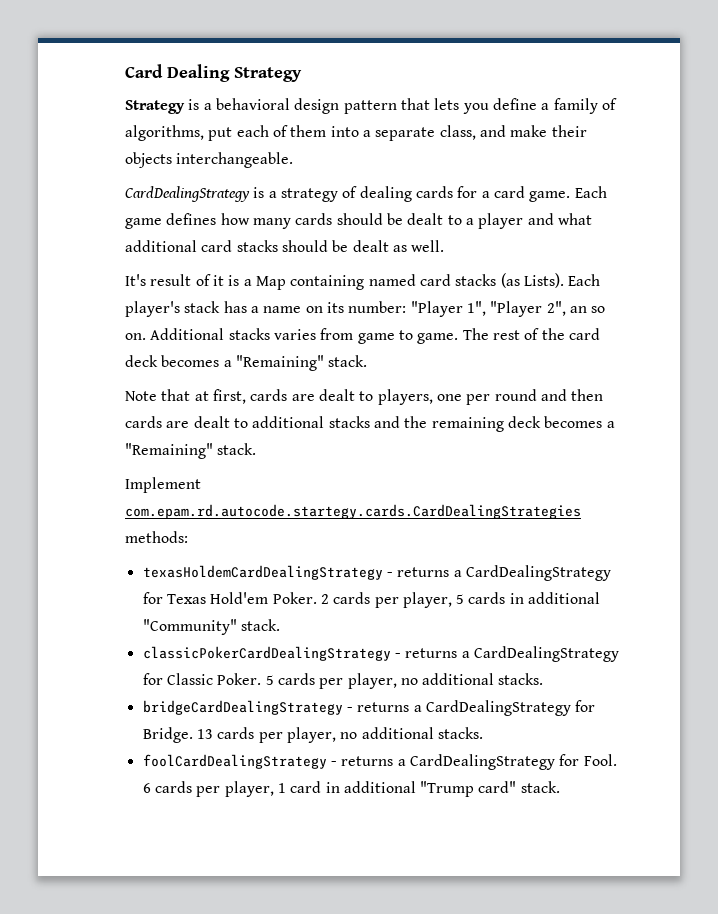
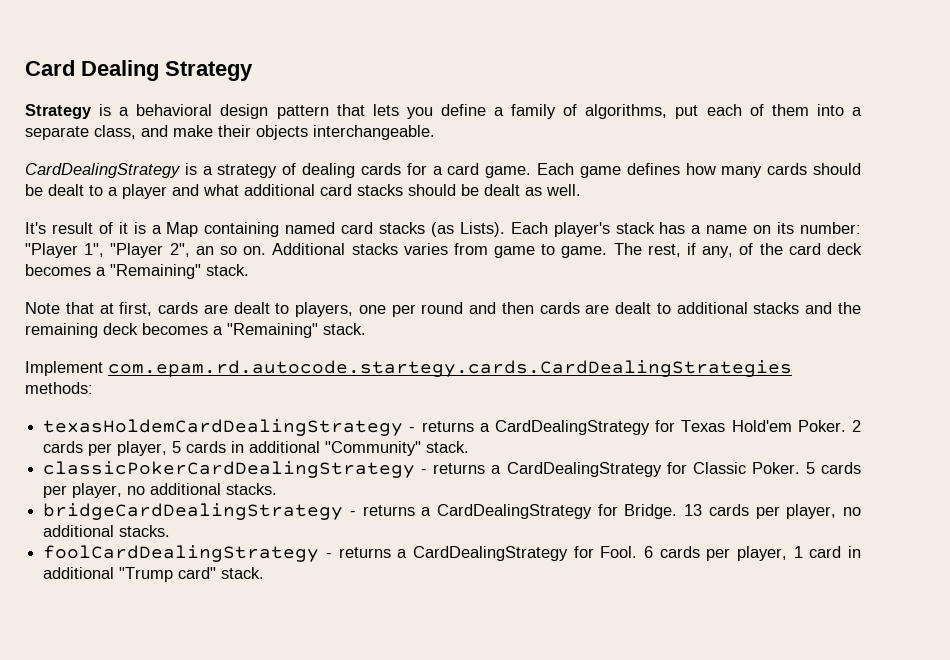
[492,330,520,340] rest -> [647,243,734,258] rest, if any,

